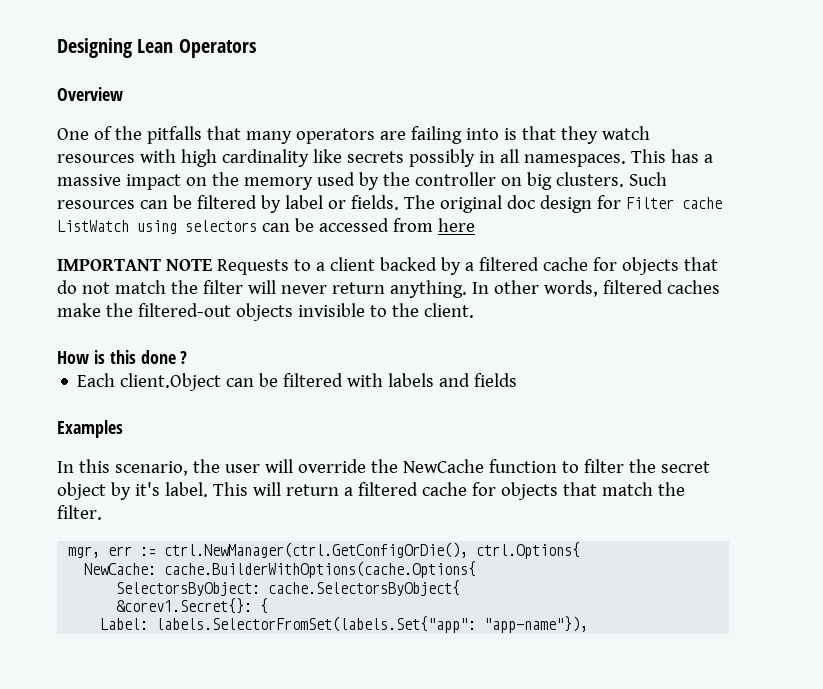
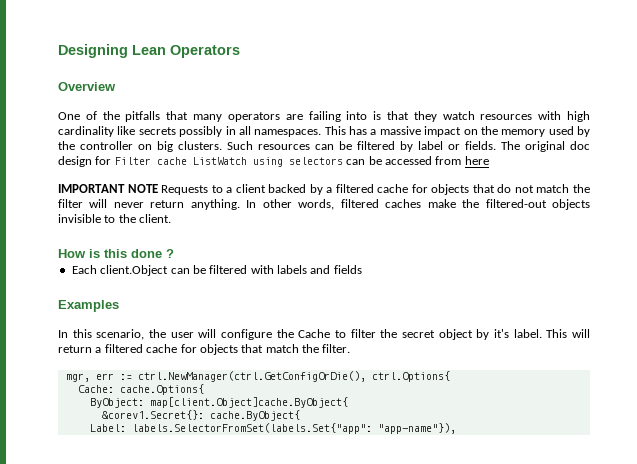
[297,459,557,473] override the NewCache function -> [221,329,331,340] configure the Cache
[84,561,477,578] [116,580,461,596] NewCache: cache.BuilderWithOptions(cache.Options{ // SelectorsByObject: cache.SelectorsByObject{ -> [77,384,204,395] [89,397,348,408] Cache: cache.Options{ // ByObject: map[client.Object]cache.ByObject{
[260,598,269,614] { -> [209,410,300,421] cache.ByObject{

